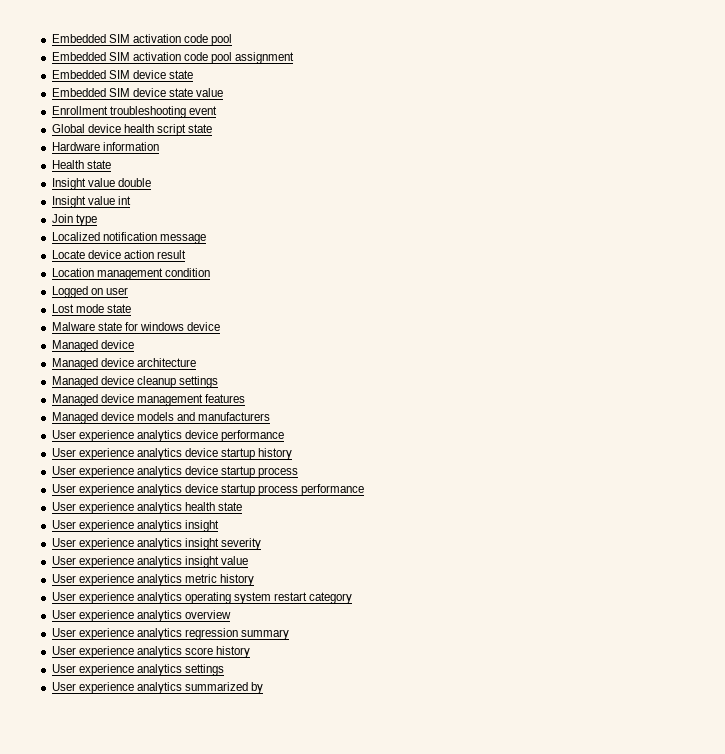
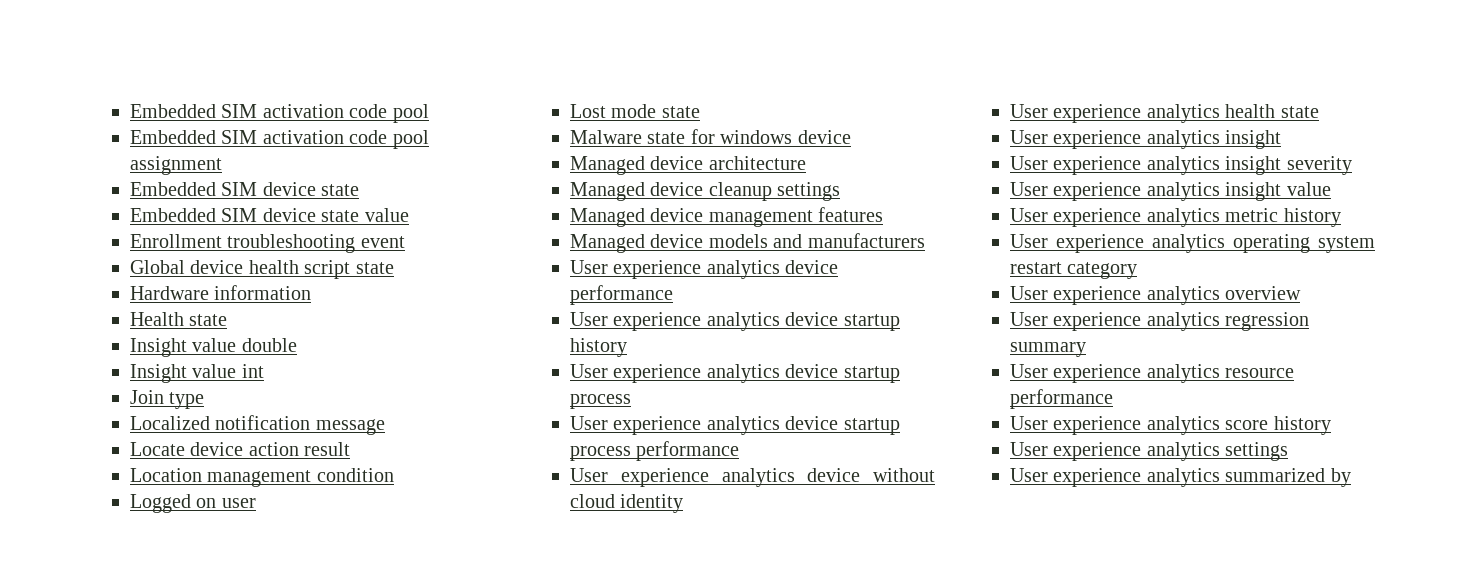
[51,358,134,370] // Managed device -> (704, 163) none
(365, 490) none -> [570,468,935,487] [570,494,684,513] // User experience analytics device without cloud identity
(290, 634) none -> [1010,364,1295,383] [1010,389,1113,409] // User experience analytics resource performance

